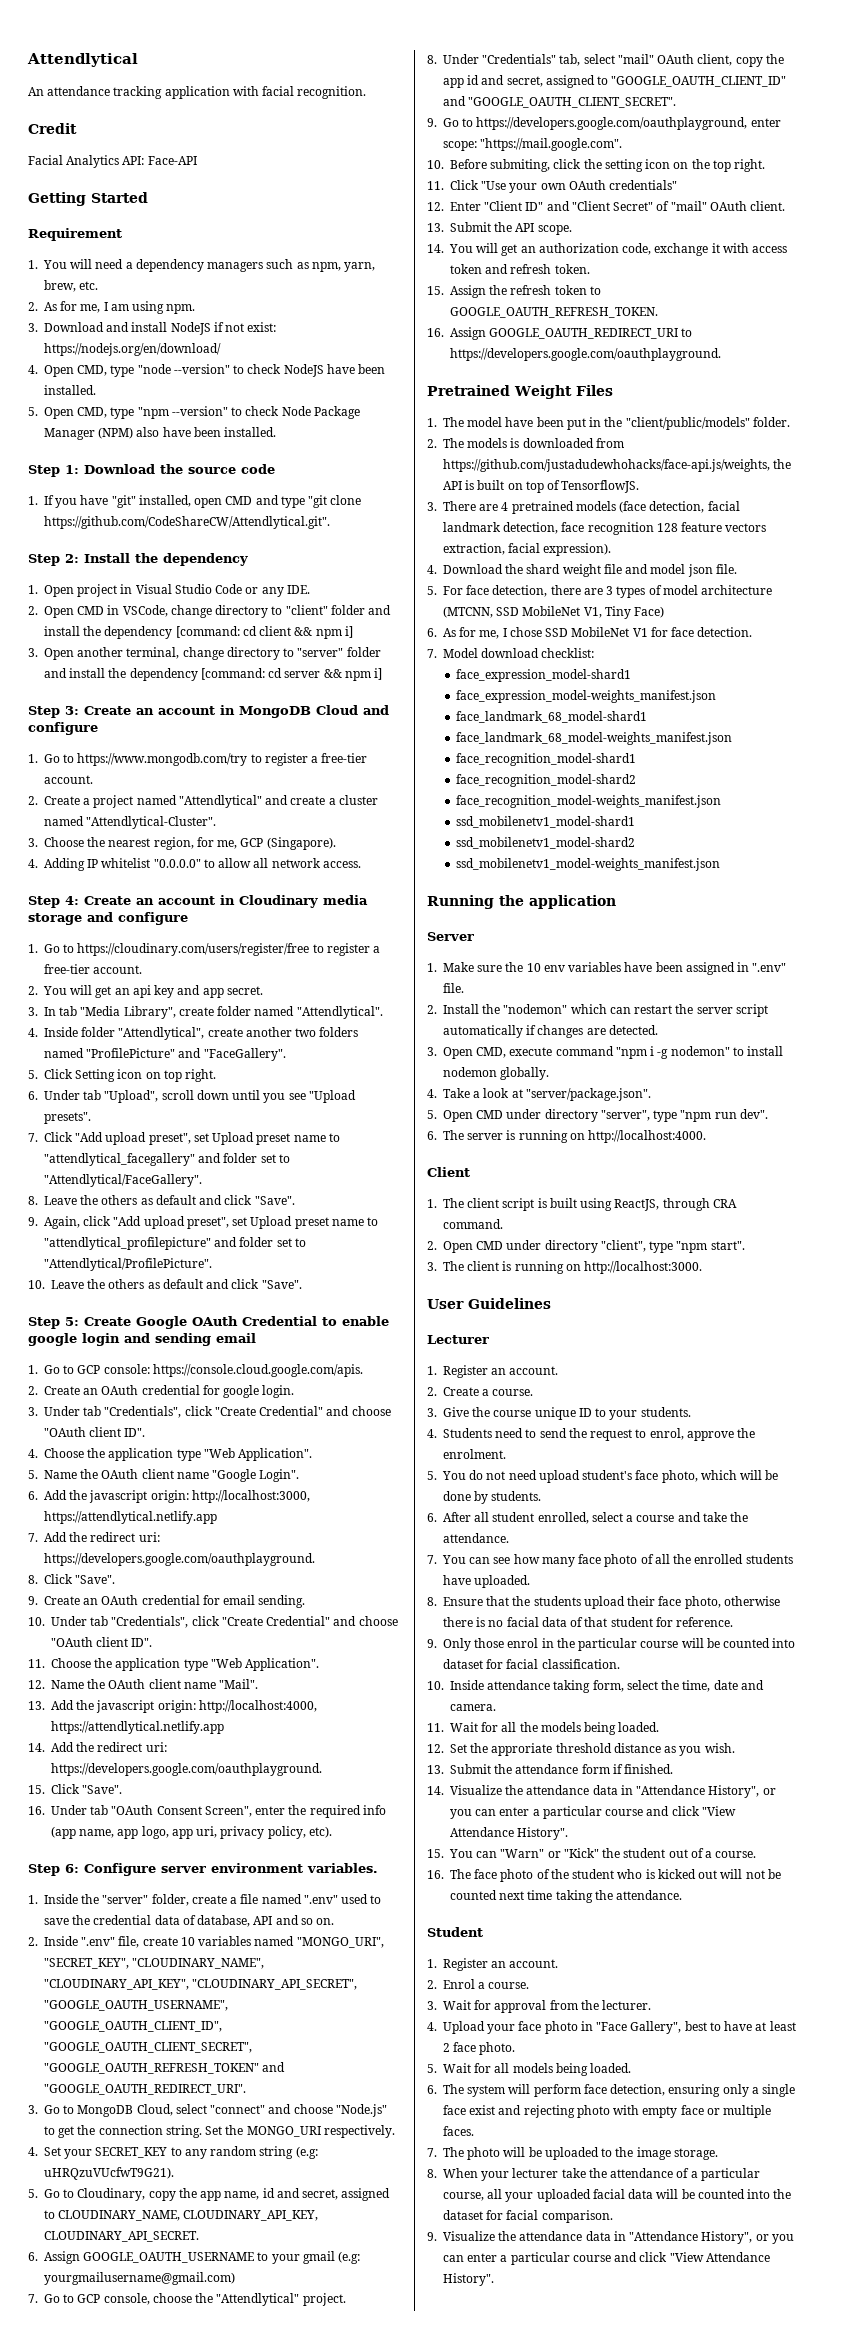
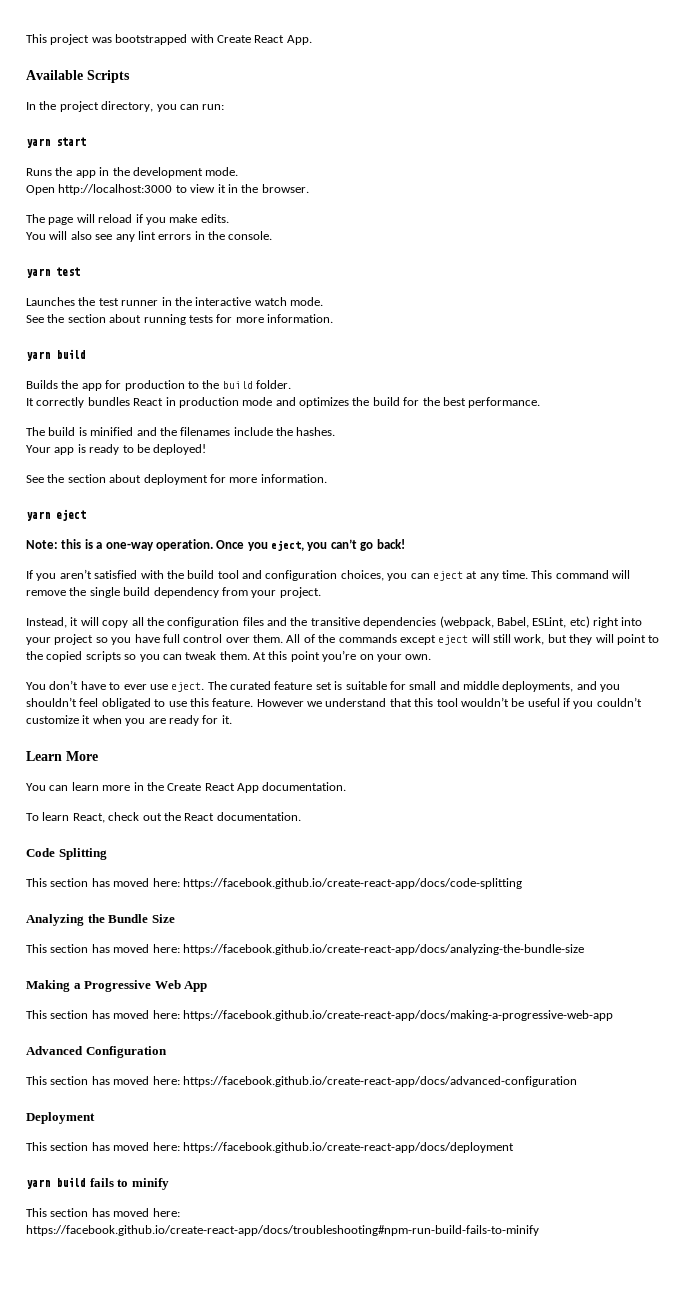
[27,53,138,67] [28,86,367,99] [28,123,77,134] [28,155,197,168] [28,192,148,206] [28,228,122,241] [28,259,376,272] [44,280,99,292] [28,301,196,314] [28,322,277,335] [44,343,221,356] [28,364,386,377] [44,385,96,395] [28,406,360,419] [44,427,277,440] [28,464,275,477] [28,495,362,508] [44,516,330,529] [28,553,248,566] [28,584,310,597] [28,605,392,618] [44,626,353,639] [28,647,381,660] [44,668,383,681] [28,705,389,718] [28,722,98,735] [28,753,368,766] [44,775,93,784] [28,795,378,808] [44,816,217,829] [28,837,336,850] [28,858,361,871] [28,895,368,908] [28,912,188,925] [28,943,381,956] [44,964,143,974] [28,985,263,998] [28,1006,383,1019] [28,1027,359,1040] [44,1048,286,1061] [28,1069,217,1082] [28,1090,356,1103] [44,1112,91,1124] [28,1132,340,1145] [44,1153,290,1166] [44,1174,202,1187] [28,1195,295,1205] [28,1216,379,1229] [44,1237,306,1250] [44,1258,212,1271] [28,1279,302,1289] [28,1316,389,1329] [28,1333,256,1346] [28,1364,363,1377] [28,1385,295,1398] [28,1406,391,1418] [44,1427,146,1437] [28,1448,313,1461] [28,1469,300,1482] [28,1490,310,1503] [44,1511,217,1524] [28,1532,160,1542] [44,1553,315,1566] [28,1574,116,1584] [28,1595,306,1608] [28,1616,398,1628] [51,1637,153,1647] [28,1658,320,1671] [28,1679,259,1689] [28,1700,317,1713] [51,1721,224,1734] [28,1742,167,1752] [51,1763,322,1776] [28,1784,123,1794] [28,1805,386,1818] [51,1826,332,1839] [28,1863,378,1876] [28,1894,382,1906] [44,1915,335,1927] [28,1936,384,1948] [44,1958,265,1969] [44,1979,358,1990] [44,2000,228,2011] [44,2021,222,2032] [44,2042,252,2053] [44,2062,286,2074] [44,2084,246,2095] [28,2104,387,2117] [44,2125,395,2138] [28,2146,318,2159] [44,2167,174,2180] [28,2188,391,2201] [44,2210,319,2221] [44,2231,199,2242] [28,2251,361,2264] [44,2272,235,2285] [28,2293,346,2306] [427,54,784,67] [443,75,787,88] [443,96,677,108] [427,117,781,130] [443,138,623,151] [427,159,766,172] [427,180,678,193] [427,201,786,211] [427,222,572,235] [427,243,788,256] [450,264,590,274] [427,285,601,298] [450,307,658,318] [427,327,693,340] [450,348,721,361] [427,385,613,399] [427,417,790,430] [427,438,624,448] [443,459,792,472] [443,480,640,493] [427,501,740,514] [443,522,767,535] [443,543,612,556] [427,564,737,577] [427,585,773,598] [443,606,665,619] [427,627,753,639] [427,648,595,658] [455,669,631,682] [455,690,716,703] [455,711,647,723] [455,732,732,745] [455,753,636,766] [455,774,636,787] [455,795,721,808] [455,816,635,828] [455,837,635,849] [455,858,720,871] [427,895,616,909] [427,932,474,941] [427,962,787,975] [443,983,464,993] [427,1004,768,1017] [443,1025,658,1038] [427,1046,784,1059] [443,1067,550,1080] [427,1088,651,1101] [427,1109,768,1122] [427,1130,707,1143] [427,1167,470,1177] [427,1198,737,1211] [443,1219,503,1229] [427,1240,745,1253] [427,1261,703,1274] [427,1298,551,1309] [427,1335,489,1344] [427,1365,559,1378] [427,1387,534,1396] [427,1407,691,1420] [427,1428,756,1441] [443,1449,506,1459] [427,1470,779,1483] [443,1491,542,1504] [427,1512,749,1524] [443,1533,509,1543] [427,1554,793,1567] [443,1575,531,1588] [427,1596,780,1609] [443,1617,734,1627] [427,1638,796,1651] [443,1659,620,1669] [427,1680,764,1693] [450,1704,496,1711] [427,1722,660,1735] [427,1743,735,1756] [427,1764,674,1774] [427,1785,776,1798] [450,1806,736,1819] [450,1827,569,1840] [427,1848,757,1858] [427,1869,781,1882] [450,1890,683,1903] [427,1927,483,1937] [427,1958,559,1971] [427,1979,530,1989] [427,2000,652,2013] [427,2021,796,2034] [443,2042,516,2055] [427,2063,632,2076] [427,2084,796,2097] [443,2105,772,2118] [443,2126,474,2136] [427,2147,718,2160] [427,2168,760,2181] [443,2189,792,2202] [443,2210,613,2223] [427,2231,794,2244] [443,2252,770,2265] [443,2273,494,2286] Attendlytical // An attendance tracking application with facial recognition. // Credit // Facial Analytics API: Face-API // Getting Started // Requirement // 1. You will need a dependency managers such as npm, yarn, brew, etc. // 2. As for me, I am using npm. // 3. Download and install NodeJS if not exist: https://nodejs.org/en/download/ // 4. Open CMD, type "node --version" to check NodeJS have been installed. // 5. Open CMD, type "npm --version" to check Node Package Manager (NPM) also have been installed. // Step 1: Download the source code // 1. If you have "git" installed, open CMD and type "git clone https://github.com/CodeShareCW/Attendlytical.git". // Step 2: Install the dependency // 1. Open project in Visual Studio Code or any IDE. // 2. Open CMD in VSCode, change directory to "client" folder and install the dependency [command: cd client && npm i] // 3. Open another terminal, change directory to "server" folder and install the dependency [command: cd server && npm i] // Step 3: Create an account in MongoDB Cloud and configure // 1. Go to https://www.mongodb.com/try to register a free-tier account. // 2. Create a project named "Attendlytical" and create a cluster named "Attendlytical-Cluster". // 3. Choose the nearest region, for me, GCP (Singapore). // 4. Adding IP whitelist "0.0.0.0" to allow all network access. // Step 4: Create an account in Cloudinary media storage and configure // 1. Go to https://cloudinary.com/users/register/free to register a free-tier account. // 2. You will get an api key and app secret. // 3. In tab "Media Library", create folder named "Attendlytical". // 4. Inside folder "Attendlytical", create another two folders named "ProfilePicture" and "FaceGallery". // 5. Click Setting icon on top right. // 6. Under tab "Upload", scroll down until you see "Upload presets". // 7. Click "Add upload preset", set Upload preset name to "attendlytical_facegallery" and folder set to "Attendlytical/FaceGallery". // 8. Leave the others as default and click "Save". // 9. Again, click "Add upload preset", set Upload preset name to "attendlytical_profilepicture" and folder set to "Attendlytical/ProfilePicture". // 10. Leave the others as default and click "Save". // Step 5: Create Google OAuth Credential to enable google login and sending email // 1. Go to GCP console: https://console.cloud.google.com/apis. // 2. Create an OAuth credential for google login. // 3. Under tab "Credentials", click "Create Credential" and choose "OAuth client ID". // 4. Choose the application type "Web Application". // 5. Name the OAuth client name "Google Login". // 6. Add the javascript origin: http://localhost:3000, https://attendlytical.netlify.app // 7. Add the redirect uri: https://developers.google.com/oauthplayground. // 8. Click "Save". // 9. Create an OAuth credential for email sending. // 10. Under tab "Credentials", click "Create Credential" and choose "OAuth client ID". // 11. Choose the application type "Web Application". // 12. Name the OAuth client name "Mail". // 13. Add the javascript origin: http://localhost:4000, https://attendlytical.netlify.app // 14. Add the redirect uri: https://developers.google.com/oauthplayground. // 15. Click "Save". // 16. Under tab "OAuth Consent Screen", enter the required info (app name, app logo, app uri, privacy policy, etc). // Step 6: Configure server environment variables. // 1. Inside the "server" folder, create a file named ".env" used to save the credential data of database, API and so on. // 2. Inside ".env" file, create 10 variables named "MONGO_URI", "SECRET_KEY", "CLOUDINARY_NAME", "CLOUDINARY_API_KEY", "CLOUDINARY_API_SECRET", "GOOGLE_OAUTH_USERNAME", "GOOGLE_OAUTH_CLIENT_ID", "GOOGLE_OAUTH_CLIENT_SECRET", "GOOGLE_OAUTH_REFRESH_TOKEN" and "GOOGLE_OAUTH_REDIRECT_URI". // 3. Go to MongoDB Cloud, select "connect" and choose "Node.js" to get the connection string. Set the MONGO_URI respectively. // 4. Set your SECRET_KEY to any random string (e.g: uHRQzuVUcfwT9G21). // 5. Go to Cloudinary, copy the app name, id and secret, assigned to CLOUDINARY_NAME, CLOUDINARY_API_KEY, CLOUDINARY_API_SECRET. // 6. Assign GOOGLE_OAUTH_USERNAME to your gmail (e.g: yourgmailusername@gmail.com) // 7. Go to GCP console, choose the "Attendlytical" project. // 8. Under "Credentials" tab, select "mail" OAuth client, copy the app id and secret, assigned to "GOOGLE_OAUTH_CLIENT_ID" and "GOOGLE_OAUTH_CLIENT_SECRET". // 9. Go to https://developers.google.com/oauthplayground, enter scope: "https://mail.google.com". // 10. Before submiting, click the setting icon on the top right. // 11. Click "Use your own OAuth credentials" // 12. Enter "Client ID" and "Client Secret" of "mail" OAuth client. // 13. Submit the API scope. // 14. You will get an authorization code, exchange it with access token and refresh token. // 15. Assign the refresh token to GOOGLE_OAUTH_REFRESH_TOKEN. // 16. Assign GOOGLE_OAUTH_REDIRECT_URI to https://developers.google.com/oauthplayground. // Pretrained Weight Files // 1. The model have been put in the "client/public/models" folder. // 2. The models is downloaded from https://github.com/justadudewhohacks/face-api.js/weights, the API is built on top of TensorflowJS. // 3. There are 4 pretrained models (face detection, facial landmark detection, face recognition 128 feature vectors extraction, facial expression). // 4. Download the shard weight file and model json file. // 5. For face detection, there are 3 types of model architecture (MTCNN, SSD MobileNet V1, Tiny Face) // 6. As for me, I chose SSD MobileNet V1 for face detection. // 7. Model download checklist: // face_expression_model-shard1 // face_expression_model-weights_manifest.json // face_landmark_68_model-shard1 // face_landmark_68_model-weights_manifest.json // face_recognition_model-shard1 // face_recognition_model-shard2 // face_recognition_model-weights_manifest.json // ssd_mobilenetv1_model-shard1 // ssd_mobilenetv1_model-shard2 // ssd_mobilenetv1_model-weights_manifest.json // Running the application // Server // 1. Make sure the 10 env variables have been assigned in ".env" file. // 2. Install the "nodemon" which can restart the server script automatically if changes are detected. // 3. Open CMD, execute command "npm i -g nodemon" to install nodemon globally. // 4. Take a look at "server/package.json". // 5. Open CMD under directory "server", type "npm run dev". // 6. The server is running on http://localhost:4000. // Client // 1. The client script is built using ReactJS, through CRA command. // 2. Open CMD under directory "client", type "npm start". // 3. The client is running on http://localhost:3000. // User Guidelines // Lecturer // 1. Register an account. // 2. Create a course. // 3. Give the course unique ID to your students. // 4. Students need to send the request to enrol, approve the enrolment. // 5. You do not need upload student's face photo, which will be done by students. // 6. After all student enrolled, select a course and take the attendance. // 7. You can see how many face photo of all the enrolled students have uploaded. // 8. Ensure that the students upload their face photo, otherwise there is no facial data of that student for reference. // 9. Only those enrol in the particular course will be counted into dataset for facial classification. // 10. Inside attendance taking form, select the time, date and camera. // 11. Wait for all the models being loaded. // 12. Set the approriate threshold distance as you wish. // 13. Submit the attendance form if finished. // 14. Visualize the attendance data in "Attendance History", or you can enter a particular course and click "View Attendance History". // 15. You can "Warn" or "Kick" the student out of a course. // 16. The face photo of the student who is kicked out will not be counted next time taking the attendance. // Student // 1. Register an account. // 2. Enrol a course. // 3. Wait for approval from the lecturer. // 4. Upload your face photo in "Face Gallery", best to have at least 2 face photo. // 5. Wait for all models being loaded. // 6. The system will perform face detection, ensuring only a single face exist and rejecting photo with empty face or multiple faces. // 7. The photo will be uploaded to the image storage. // 8. When your lecturer take the attendance of a particular course, all your uploaded facial data will be counted into the dataset for facial comparison. // 9. Visualize the attendance data in "Attendance History", or you can enter a particular course and click "View Attendance History". -> [26,34,312,45] [26,70,130,83] [26,101,225,112] [26,137,86,148] [26,167,239,178] [26,184,309,195] [26,214,229,225] [26,231,273,242] [26,267,80,278] [26,297,323,306] [26,314,333,325] [26,349,86,361] [26,380,291,391] [26,397,541,408] [26,427,336,436] [26,444,207,455] [26,474,327,485] [26,509,86,521] [26,539,405,551] [26,569,631,581] [26,587,321,598] [26,616,643,628] [26,634,660,645] [26,650,432,662] [26,680,621,692] [26,697,642,709] [26,715,232,726] [26,751,98,761] [26,782,347,793] [26,812,301,823] [26,848,107,860] [26,878,522,889] [26,914,175,926] [26,944,584,955] [26,980,208,992] [26,1010,613,1021] [26,1046,167,1058] [26,1076,577,1087] [26,1112,95,1124] [26,1142,514,1153] [26,1177,169,1190] [26,1208,180,1217] [26,1225,539,1236] This project was bootstrapped with Create React App. // Available Scripts // In the project directory, you can run: // yarn start // Runs the app in the development mode. // Open http://localhost:3000 to view it in the browser. // The page will reload if you make edits. // You will also see any lint errors in the console. // yarn test // Launches the test runner in the interactive watch mode. // See the section about running tests for more information. // yarn build // Builds the app for production to the build folder. // It correctly bundles React in production mode and optimizes the build for the best performance. // The build is minified and the filenames include the hashes. // Your app is ready to be deployed! // See the section about deployment for more information. // yarn eject // Note: this is a one-way operation. Once you eject, you can’t go back! // If you aren’t satisfied with the build tool and configuration choices, you can eject at any time. This command will remove the single build dependency from your project. // Instead, it will copy all the configuration files and the transitive dependencies (webpack, Babel, ESLint, etc) right into your project so you have full control over them. All of the commands except eject will still work, but they will point to the copied scripts so you can tweak them. At this point you’re on your own. // You don’t have to ever use eject. The curated feature set is suitable for small and middle deployments, and you shouldn’t feel obligated to use this feature. However we understand that this tool wouldn’t be useful if you couldn’t customize it when you are ready for it. // Learn More // You can learn more in the Create React App documentation. // To learn React, check out the React documentation. // Code Splitting // This section has moved here: https://facebook.github.io/create-react-app/docs/code-splitting // Analyzing the Bundle Size // This section has moved here: https://facebook.github.io/create-react-app/docs/analyzing-the-bundle-size // Making a Progressive Web App // This section has moved here: https://facebook.github.io/create-react-app/docs/making-a-progressive-web-app // Advanced Configuration // This section has moved here: https://facebook.github.io/create-react-app/docs/advanced-configuration // Deployment // This section has moved here: https://facebook.github.io/create-react-app/docs/deployment // yarn build fails to minify // This section has moved here: https://facebook.github.io/create-react-app/docs/troubleshooting#npm-run-build-fails-to-minify

